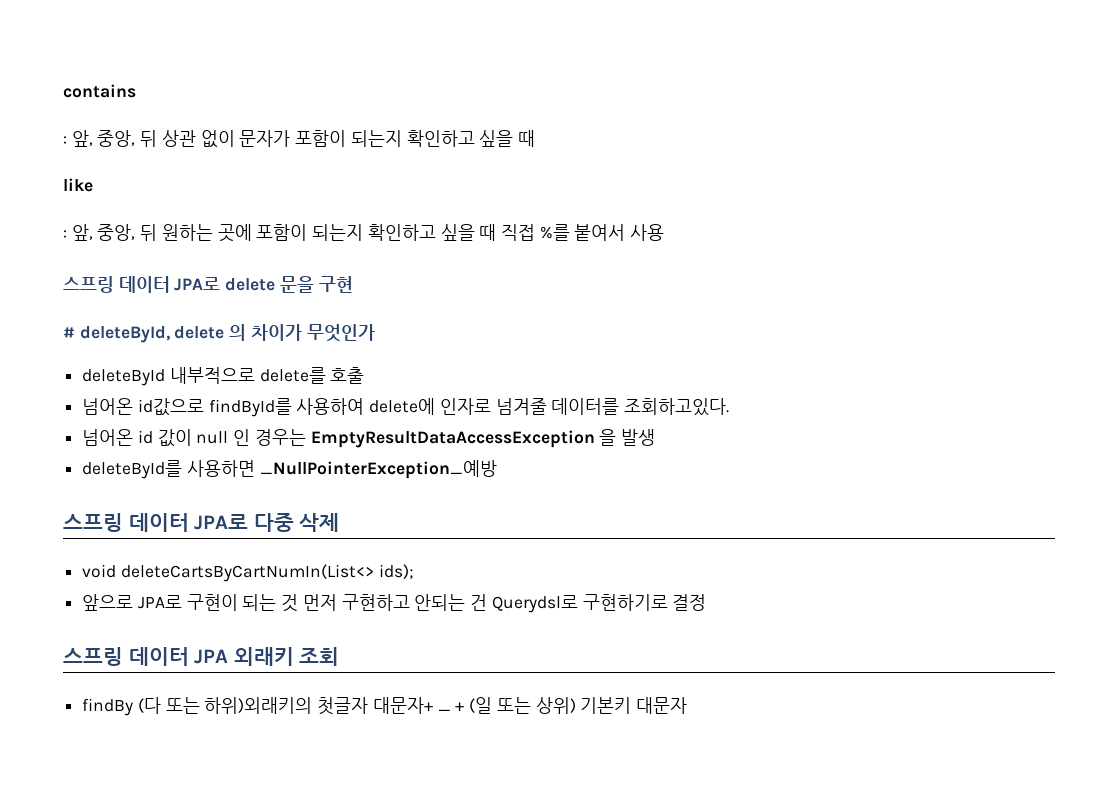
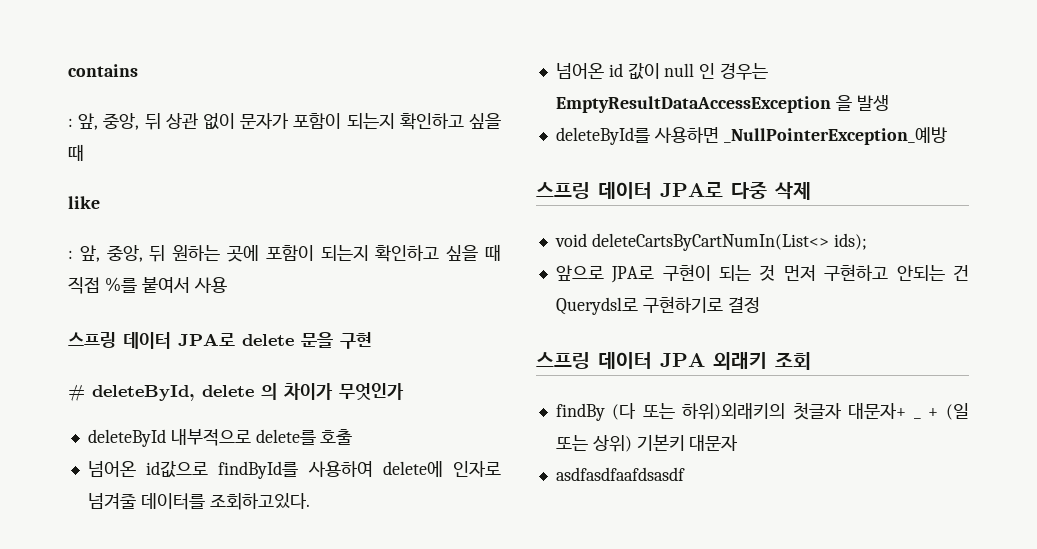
(687, 705) none -> [555,467,685,481] // asdfasdfaafdsasdf

